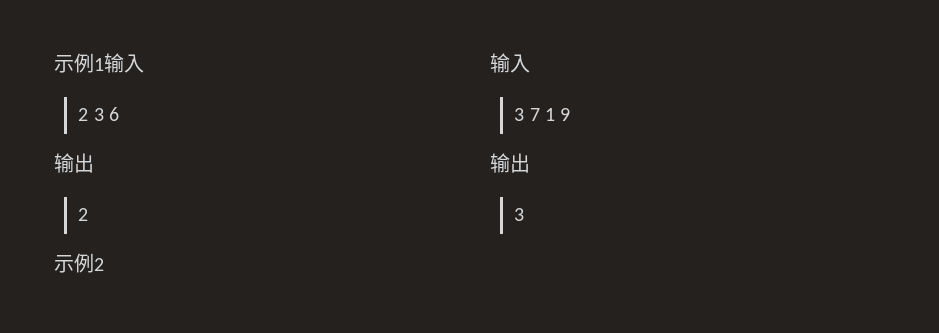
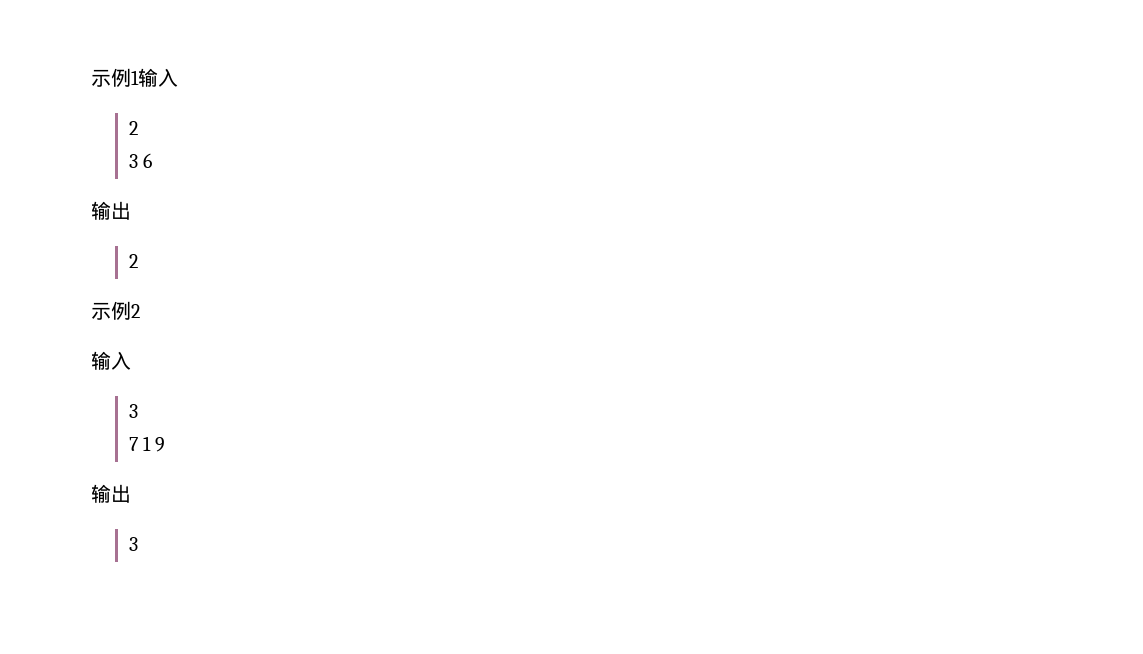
(89, 114) none -> (138, 128) //
(525, 114) none -> (138, 411) //

